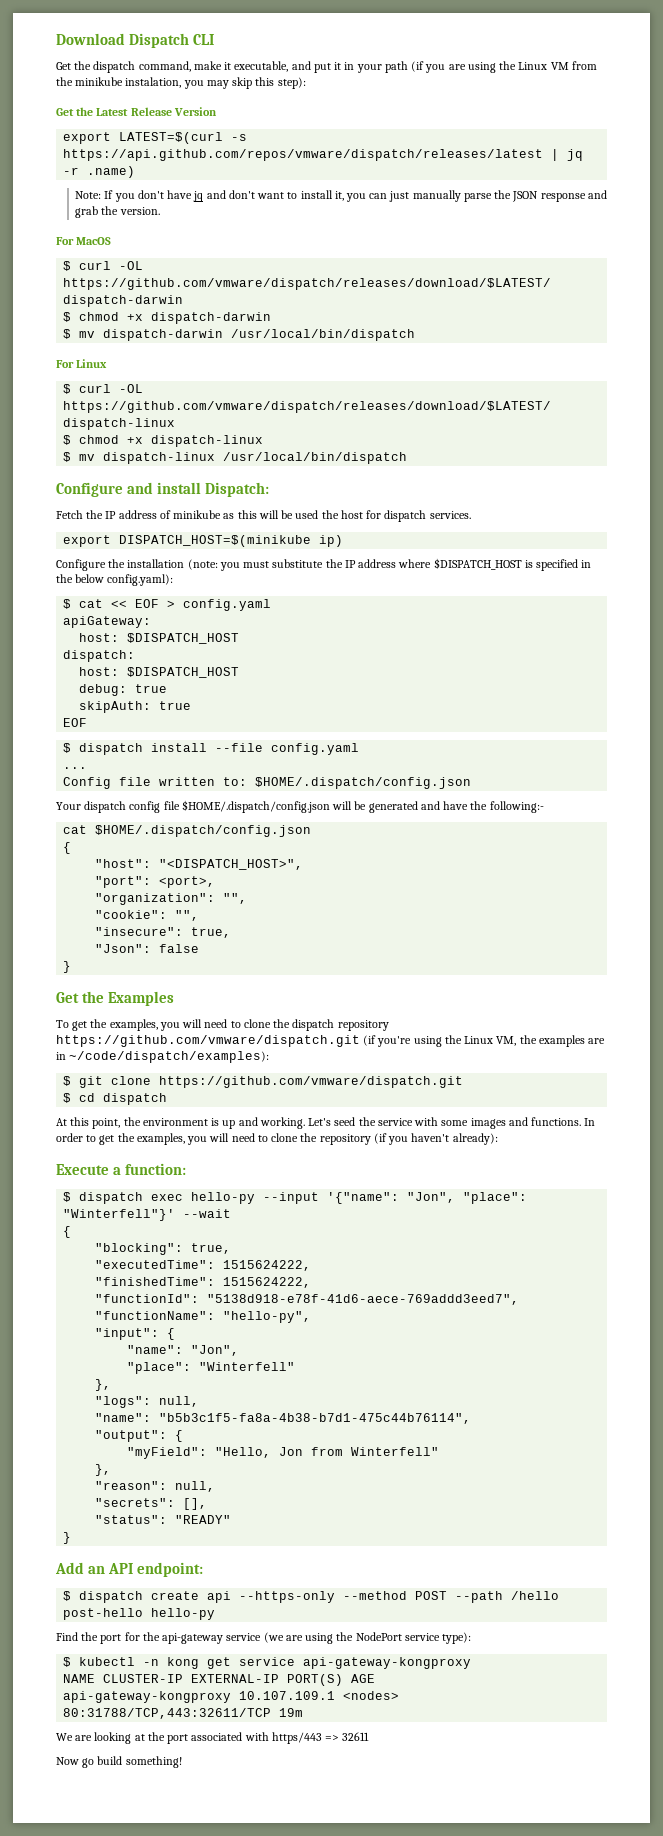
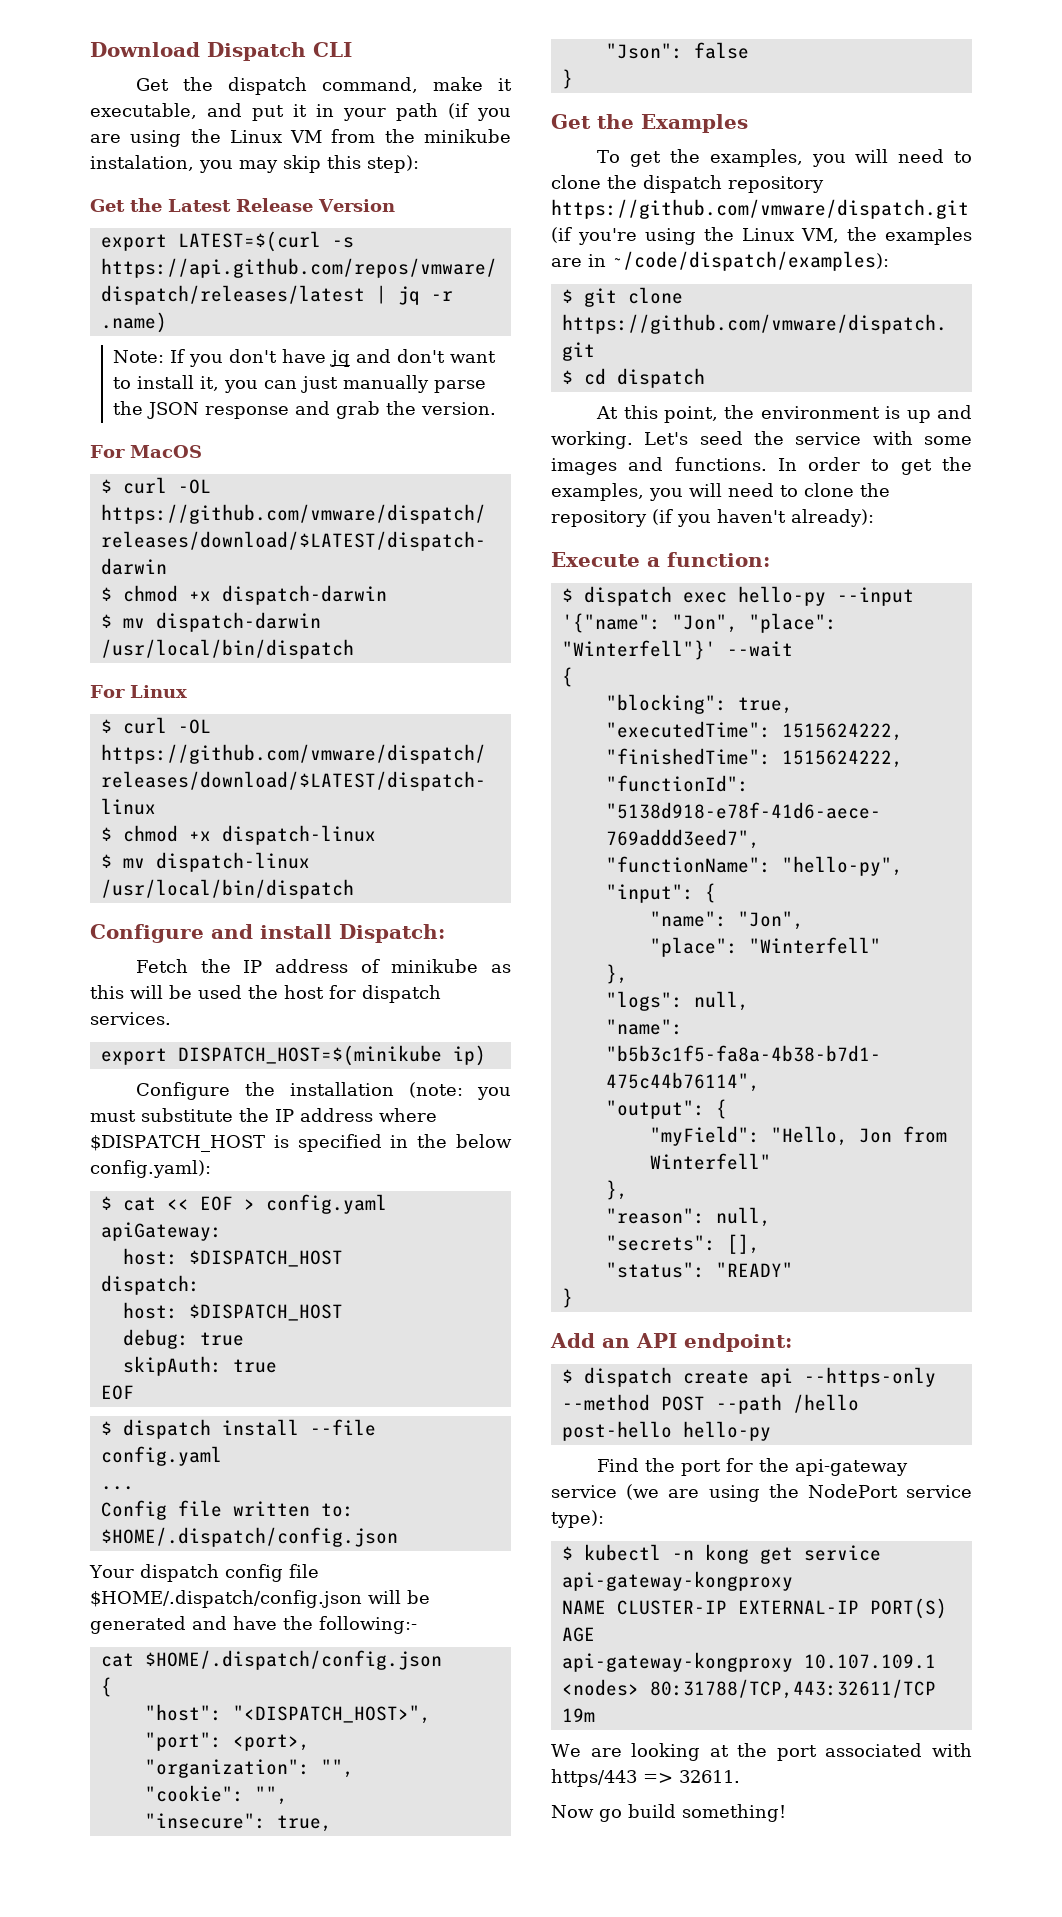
[342,1732,370,1741] 32611 -> [679,1770,740,1783] 32611.

